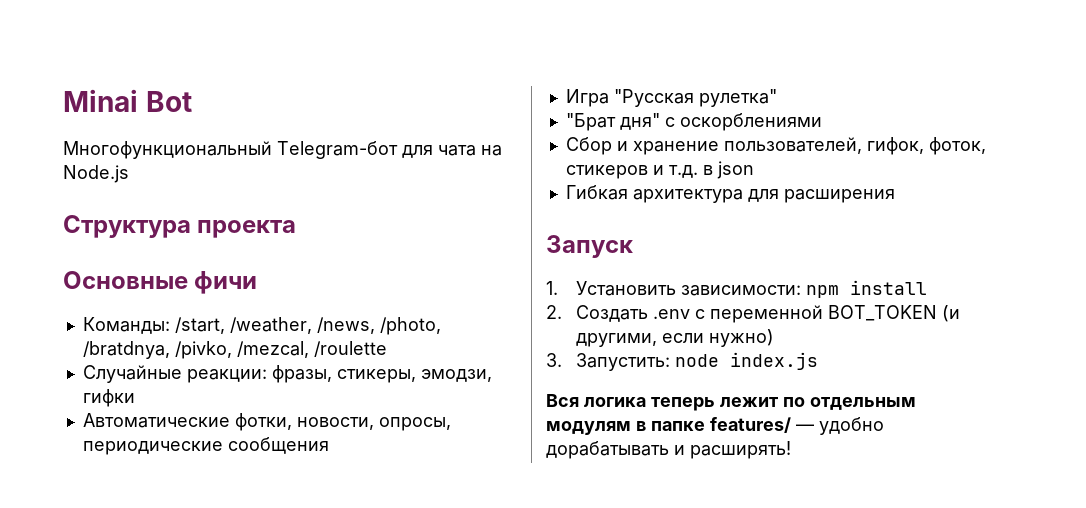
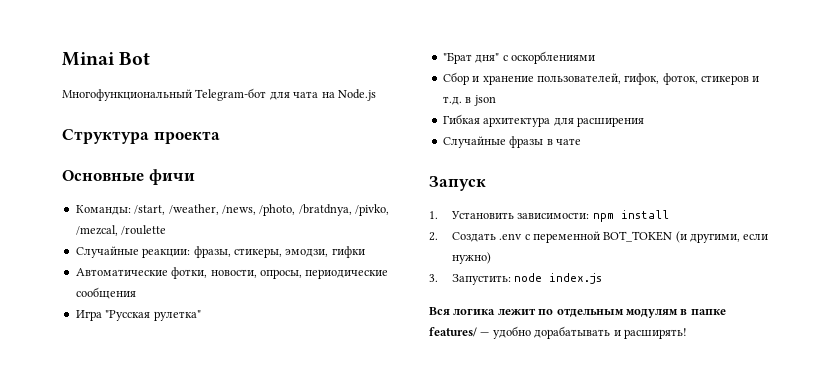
(895, 196) none -> [442,136,581,148] // Случайные фразы в чате
[651,397,715,411] теперь -> (496, 311) none

